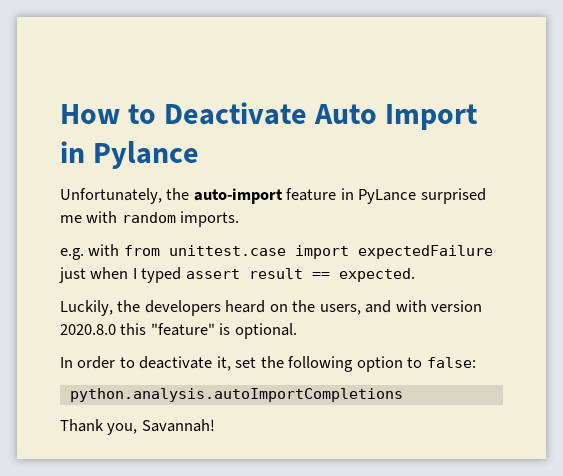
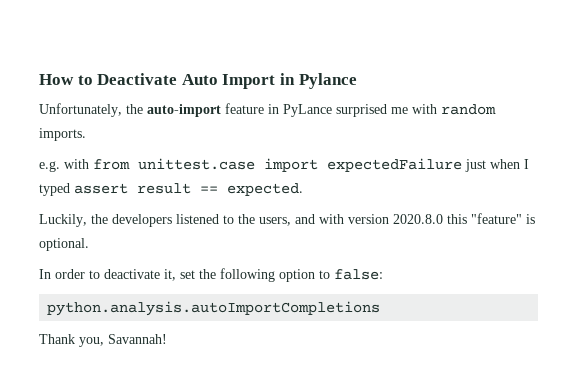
[225,300,288,313] heard on -> [176,214,234,224] listened to

